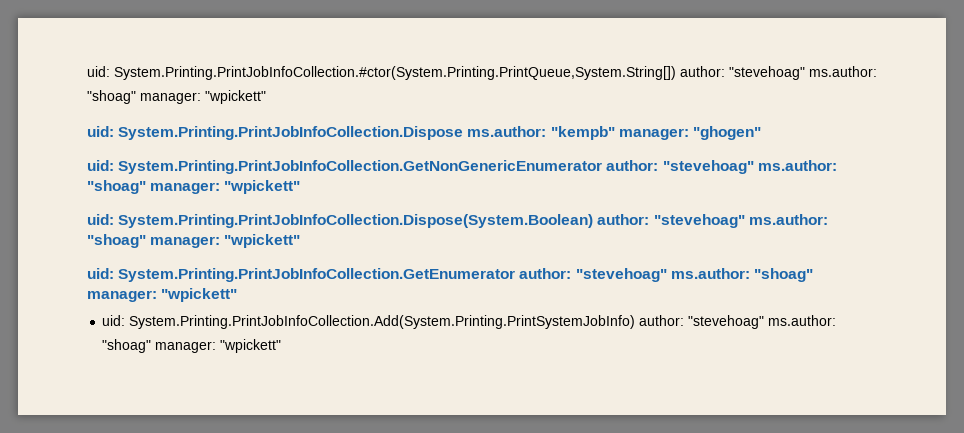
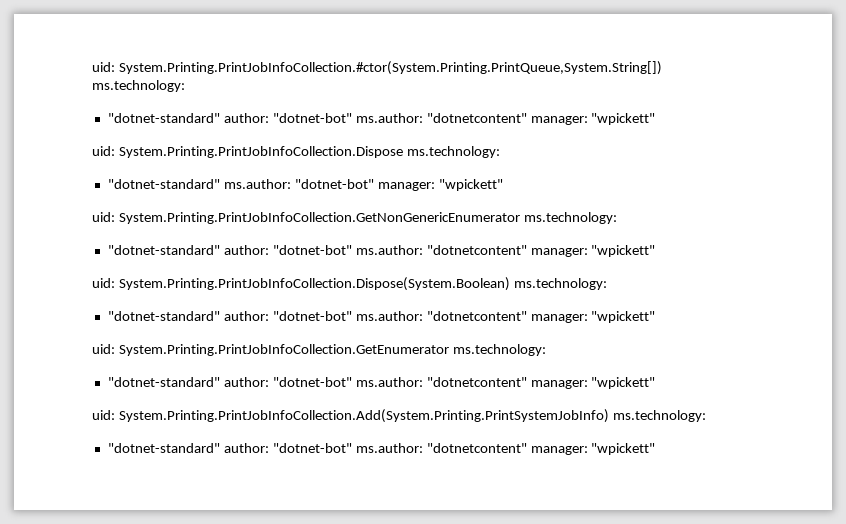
[680,66,877,80] [87,90,266,104] [87,126,761,140] [87,160,837,174] [87,180,301,194] [87,214,828,228] [87,234,301,248] [87,268,813,282] [87,288,238,302] [102,315,837,329] [102,339,152,353] author: "stevehoag" ms.author: "shoag" manager: "wpickett" // uid: System.Printing.PrintJobInfoCollection.Dispose ms.author: "kempb" manager: "ghogen" // uid: System.Printing.PrintJobInfoCollection.GetNonGenericEnumerator author: "stevehoag" ms.author: "shoag" manager: "wpickett" // uid: System.Printing.PrintJobInfoCollection.Dispose(System.Boolean) author: "stevehoag" ms.author: "shoag" manager: "wpickett" // uid: System.Printing.PrintJobInfoCollection.GetEnumerator author: "stevehoag" ms.author: "shoag" manager: "wpickett" // uid: System.Printing.PrintJobInfoCollection.Add(System.Printing.PrintSystemJobInfo) author: "stevehoag" ms.author: "shoag" -> [92,80,185,92] [107,113,656,125] [92,146,500,158] [107,179,503,191] [92,212,617,224] [107,245,656,257] [92,277,607,291] [107,311,656,323] [92,344,546,356] [107,377,656,389] [92,409,706,423] [107,443,527,453] ms.technology: // "dotnet-standard" author: "dotnet-bot" ms.author: "dotnetcontent" manager: "wpickett" // uid: System.Printing.PrintJobInfoCollection.Dispose ms.technology: // "dotnet-standard" ms.author: "dotnet-bot" manager: "wpickett" // uid: System.Printing.PrintJobInfoCollection.GetNonGenericEnumerator ms.technology: // "dotnet-standard" author: "dotnet-bot" ms.author: "dotnetcontent" manager: "wpickett" // uid: System.Printing.PrintJobInfoCollection.Dispose(System.Boolean) ms.technology: // "dotnet-standard" author: "dotnet-bot" ms.author: "dotnetcontent" manager: "wpickett" // uid: System.Printing.PrintJobInfoCollection.GetEnumerator ms.technology: // "dotnet-standard" author: "dotnet-bot" ms.author: "dotnetcontent" manager: "wpickett" // uid: System.Printing.PrintJobInfoCollection.Add(System.Printing.PrintSystemJobInfo) ms.technology: // "dotnet-standard" author: "dotnet-bot" ms.author: "dotnetcontent"

